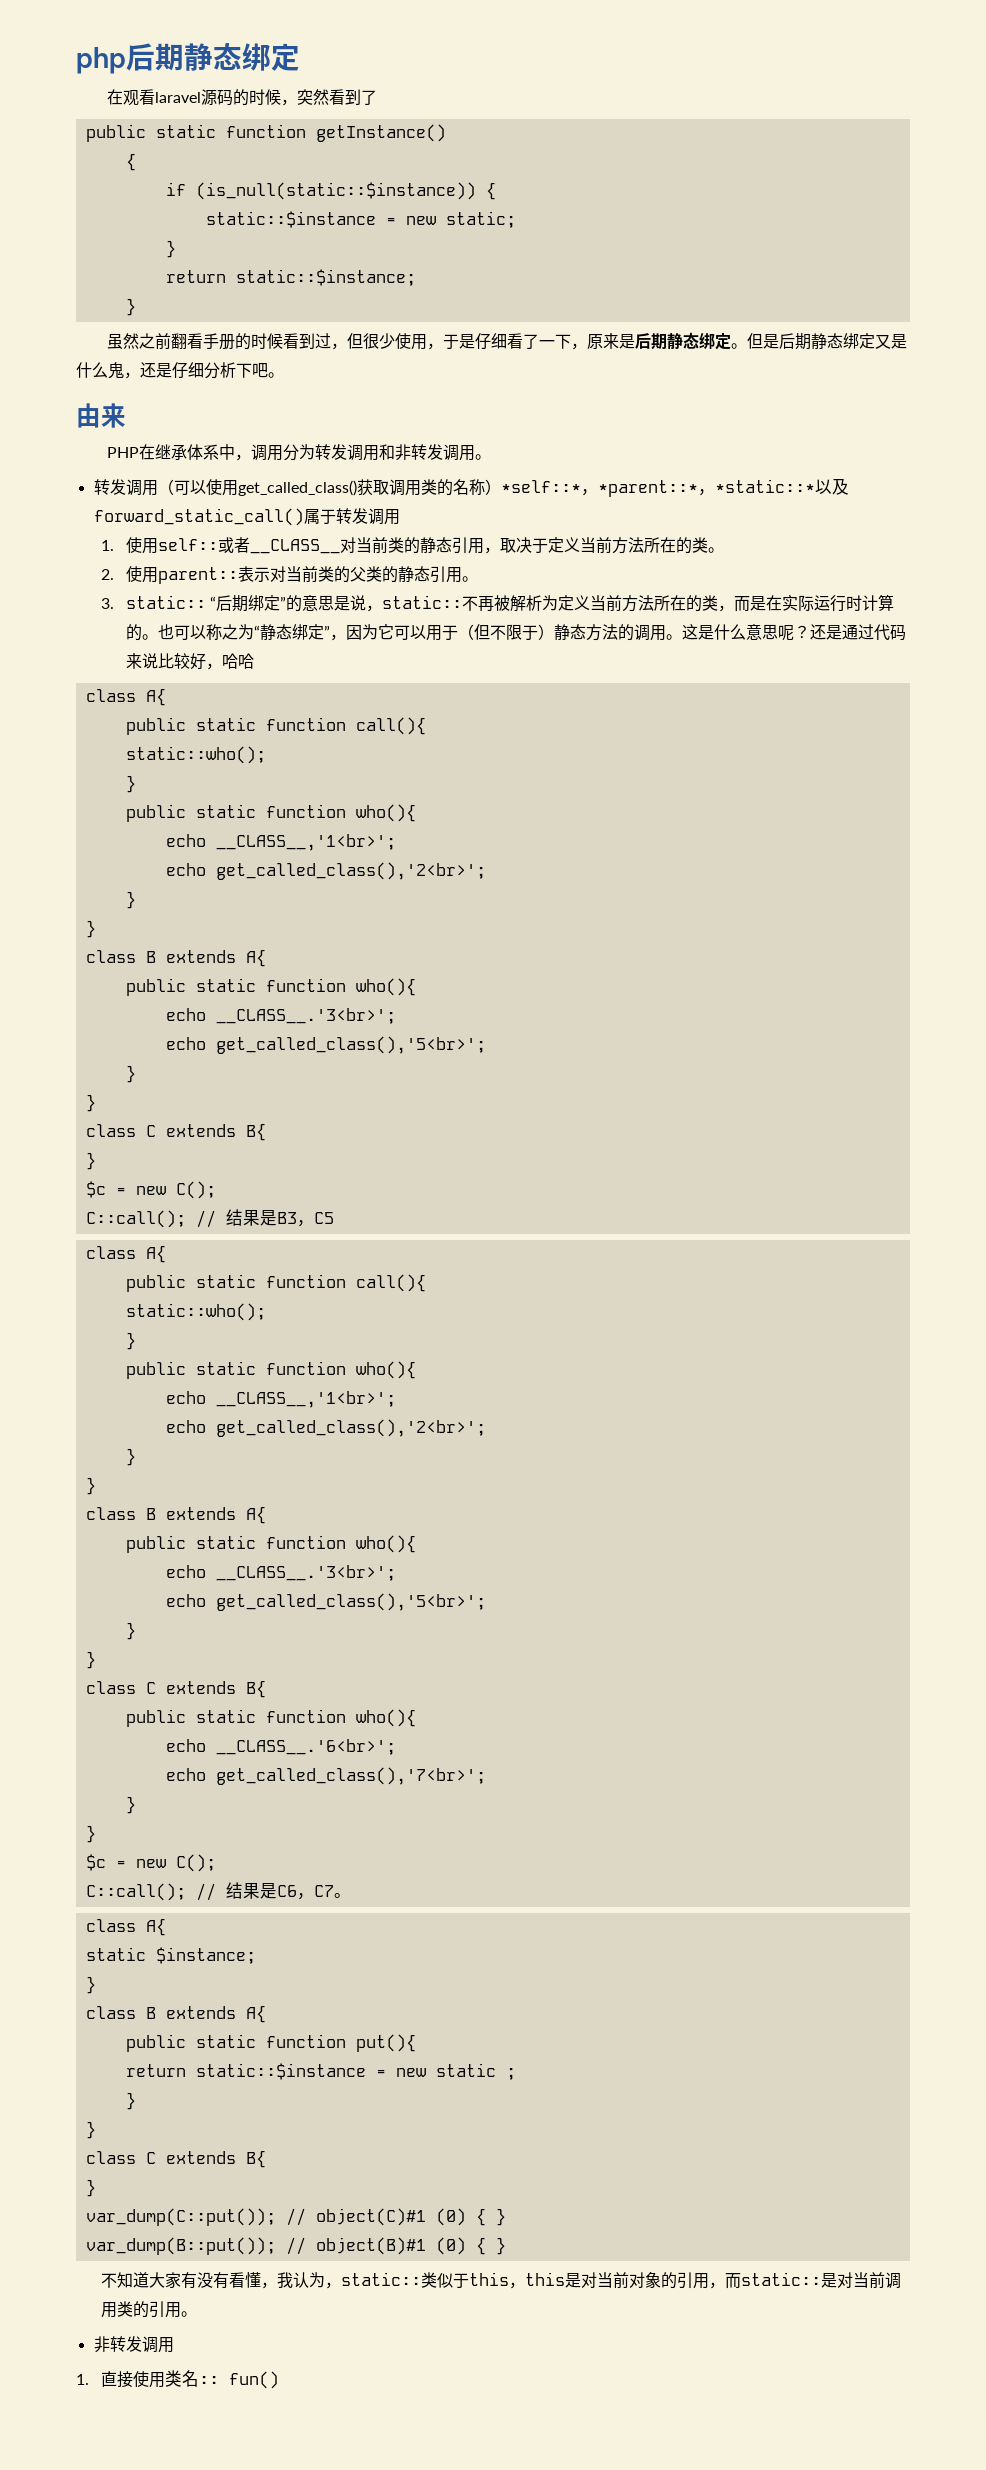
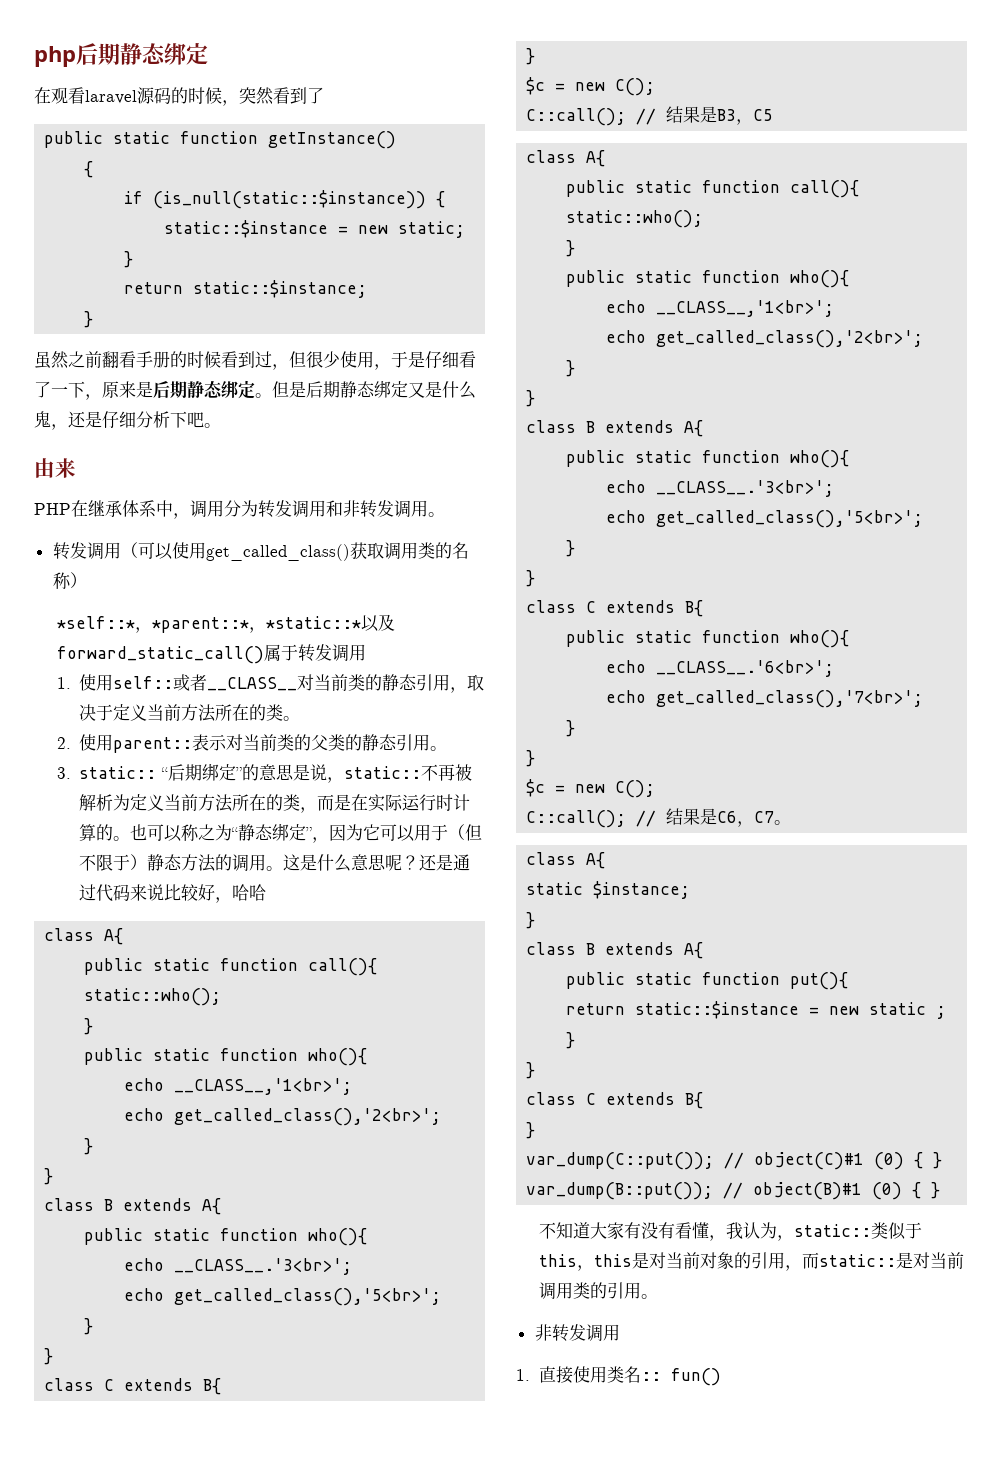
(501, 487) none -> (87, 580) //

